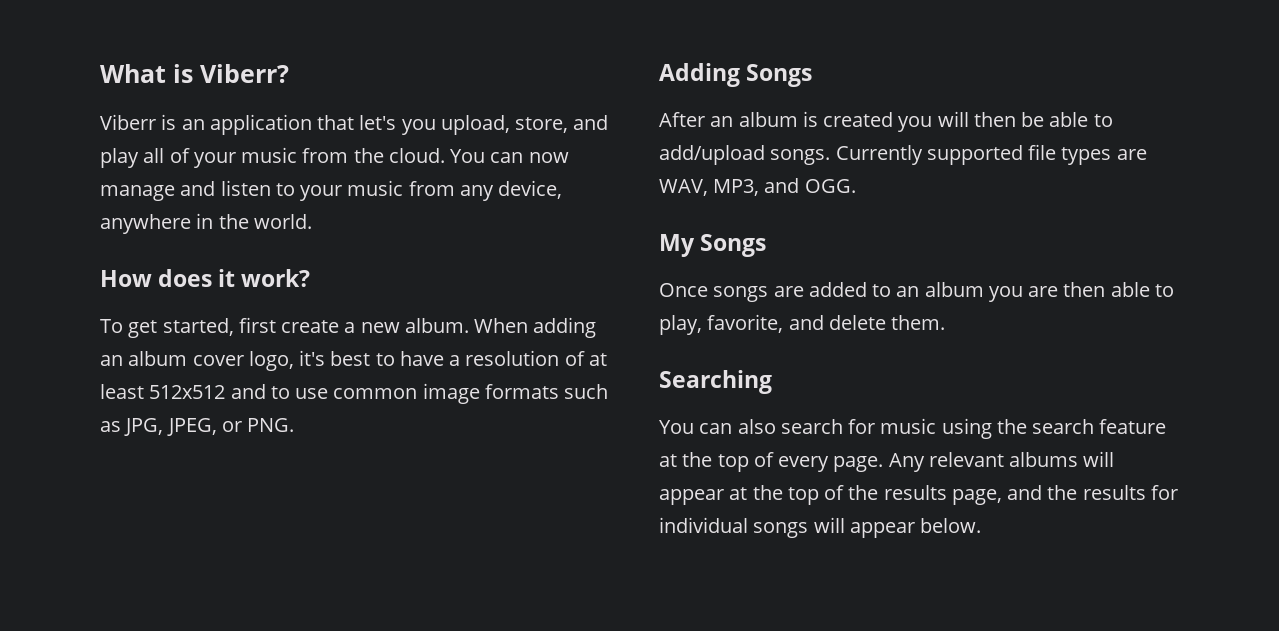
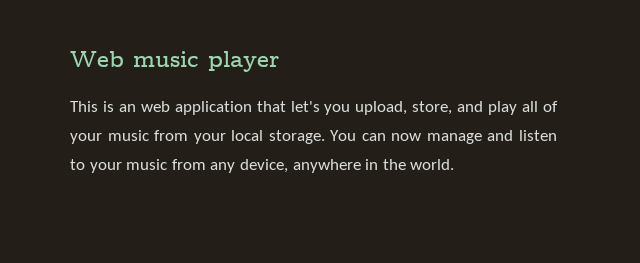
[100,64,289,83] [100,114,156,130] What is Viberr? // Viberr -> [70,51,279,72] [70,101,98,112] Web music player // This
(205, 124) none -> [140,101,170,112] web
[353,148,445,163] the cloud. -> [193,130,325,144] your local storage.
[100,269,311,287] [100,317,597,338] [100,350,607,371] [100,383,609,404] [100,418,295,436] [659,63,813,87] [659,111,1113,132] [659,144,1147,165] [659,178,856,196] [659,234,767,257] [659,282,1174,302] [659,314,946,335] [659,370,772,394] [659,418,1167,439] [659,451,1115,472] [659,485,1178,505] [659,517,982,538] // How does it work? // To get started, first create a new album. When adding an album cover logo, it's best to have a resolution of at least 512x512 and to use common image formats such as JPG, JPEG, or PNG. // Adding Songs // After an album is created you will then be able to add/upload songs. Currently supported file types are WAV, MP3, and OGG. // My Songs // Once songs are added to an album you are then able to play, favorite, and delete them. // Searching // You can also search for music using the search feature at the top of every page. Any relevant albums will appear at the top of the results page, and the results for individual songs will appear below. -> (455, 164) none

